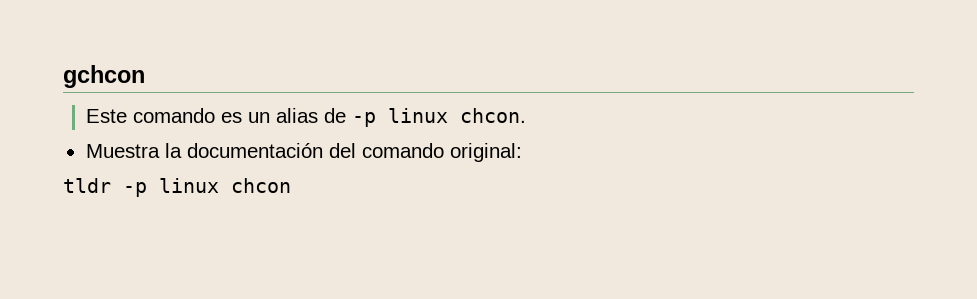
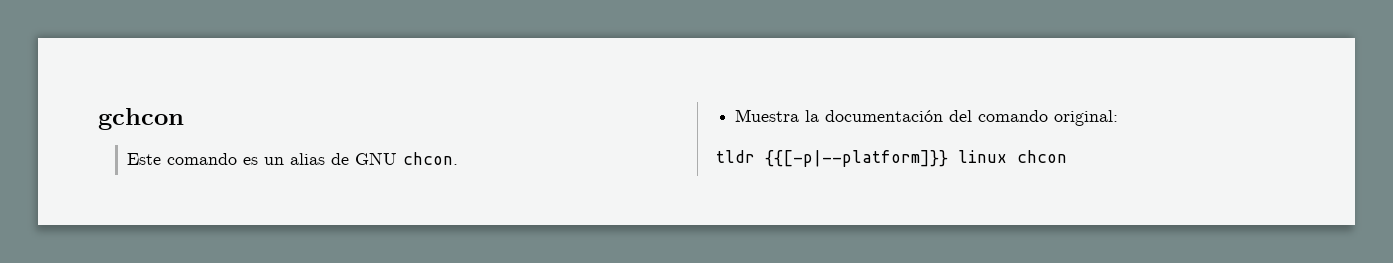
[352,108,449,127] -p linux -> [355,152,398,165] GNU
[123,182,147,197] -p -> [765,150,948,167] {{[-p|--platform]}}

